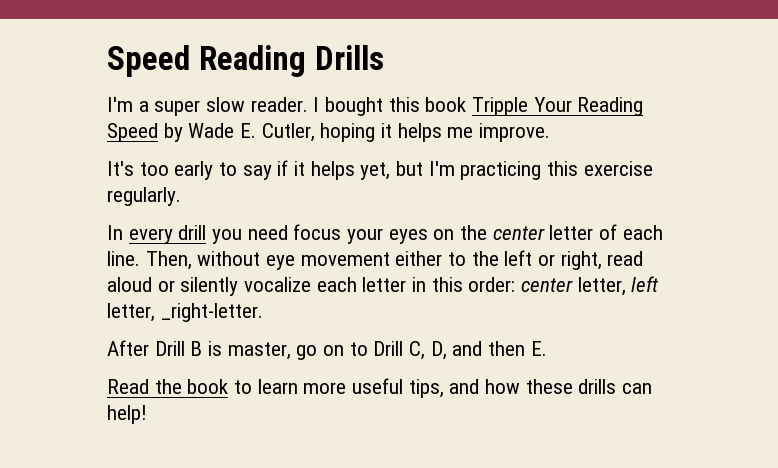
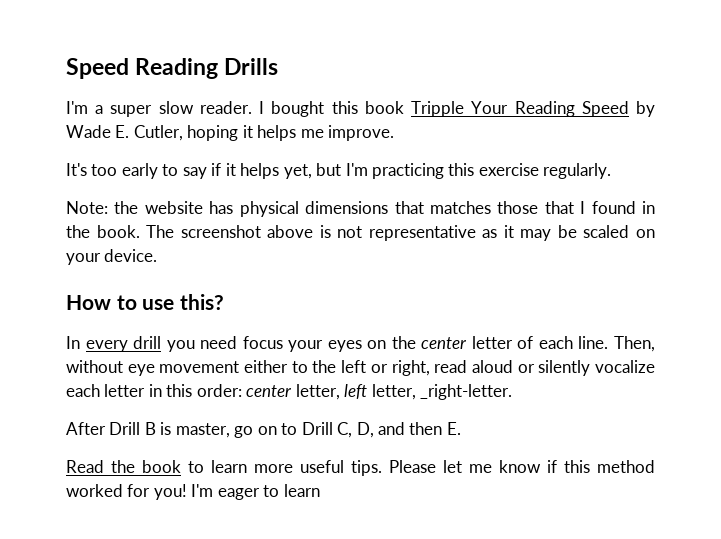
(181, 196) none -> [66,201,655,217] [66,225,656,241] [66,249,158,265] [66,294,224,310] // Note: the website has physical dimensions that matches those that I found in the book. The screenshot above is not representative as it may be scaled on your device. // How to use this?
[408,379,653,398] [107,405,147,424] tips, and how these drills can help! -> [351,460,655,476] [66,484,320,500] tips. Please let me know if this method worked for you! I'm eager to learn

